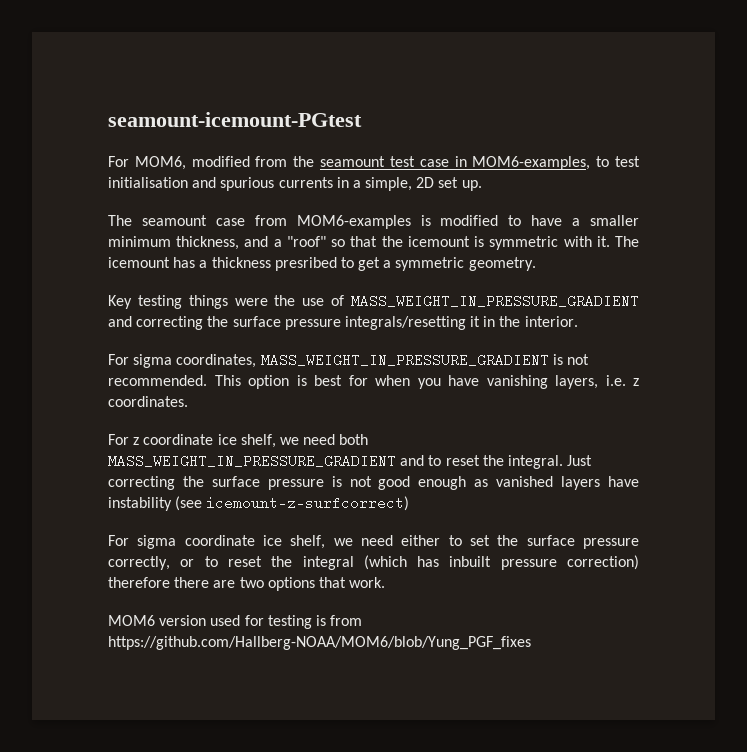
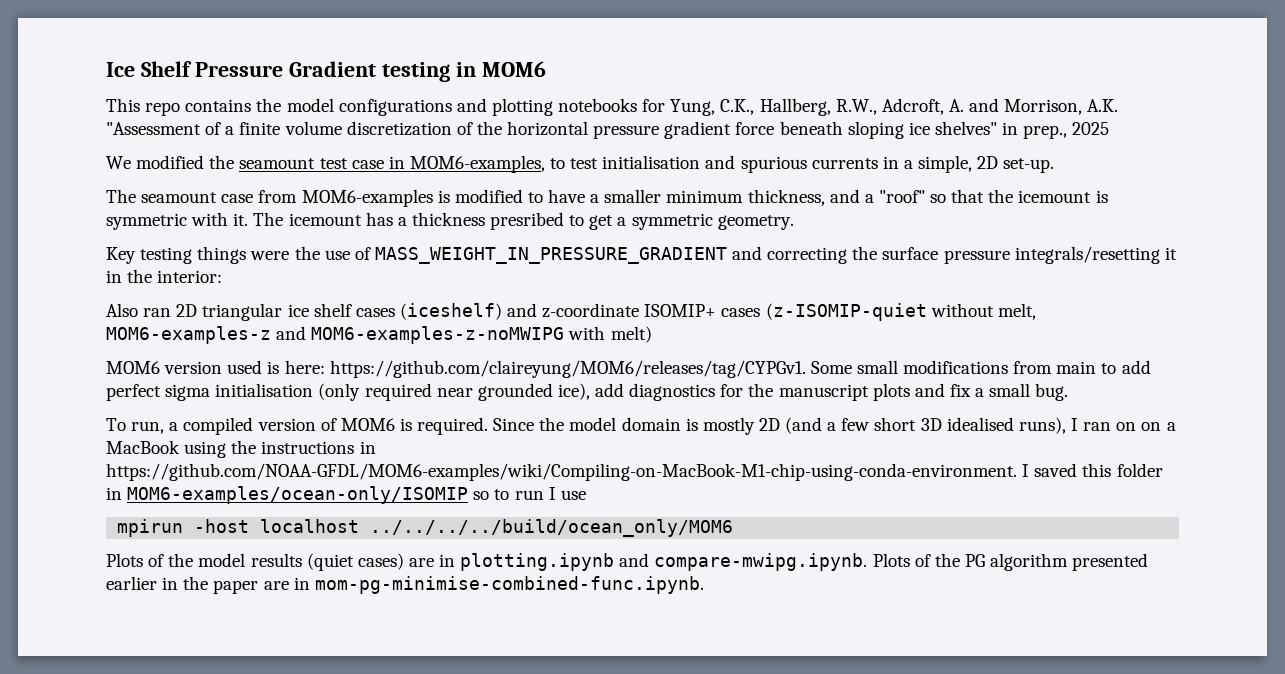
[108,112,362,127] [108,156,288,170] seamount-icemount-PGtest // For MOM6, modified from -> [106,61,546,82] [106,98,1119,116] [106,121,1110,139] [106,155,205,169] Ice Shelf Pressure Gradient testing in MOM6 // This repo contains the model configurations and plotting notebooks for Yung, C.K., Hallberg, R.W., Adcroft, A. and Morrison, A.K. "Assessment of a finite volume discretization of the horizontal pressure gradient force beneath sloping ice shelves" in prep., 2025 // We modified
[438,177,482,191] set up. -> [1003,158,1055,173] set-up.
[524,316,578,327] [108,353,589,368] [108,375,639,389] [108,396,188,407] [108,434,369,448] [108,454,593,469] [108,476,640,490] [108,496,410,511] [108,535,639,549] [108,555,639,570] [108,577,386,591] [108,615,363,629] [108,636,531,650] interior. // For sigma coordinates, MASS_WEIGHT_IN_PRESSURE_GRADIENT is not recommended. This option is best for when you have vanishing layers, i.e. z coordinates. // For z coordinate ice shelf, we need both MASS_WEIGHT_IN_PRESSURE_GRADIENT and to reset the integral. Just correcting the surface pressure is not good enough as vanished layers have instability (see icemount-z-surfcorrect) // For sigma coordinate ice shelf, we need either to set the surface pressure correctly, or to reset the integral (which has inbuilt pressure correction) therefore there are two options that work. // MOM6 version used for testing is from https://github.com/Hallberg-NOAA/MOM6/blob/Yung_PGF_fixes -> [157,270,223,283] [106,303,1036,321] [106,326,652,344] [106,360,1151,378] [106,383,1069,401] [106,417,1176,435] [106,440,376,458] [106,463,1163,481] [106,486,586,504] [117,519,734,537] [106,553,1149,571] [106,576,704,594] interior: // Also ran 2D triangular ice shelf cases (iceshelf) and z-coordinate ISOMIP+ cases (z-ISOMIP-quiet without melt, MOM6-examples-z and MOM6-examples-z-noMWIPG with melt) // MOM6 version used is here: https://github.com/claireyung/MOM6/releases/tag/CYPGv1. Some small modifications from main to add perfect sigma initialisation (only required near grounded ice), add diagnostics for the manuscript plots and fix a small bug. // To run, a compiled version of MOM6 is required. Since the model domain is mostly 2D (and a few short 3D idealised runs), I ran on on a MacBook using the instructions in https://github.com/NOAA-GFDL/MOM6-examples/wiki/Compiling-on-MacBook-M1-chip-using-conda-environment. I saved this folder in MOM6-examples/ocean-only/ISOMIP so to run I use // mpirun -host localhost ../../../../build/ocean_only/MOM6 // Plots of the model results (quiet cases) are in plotting.ipynb and compare-mwipg.ipynb. Plots of the PG algorithm presented earlier in the paper are in mom-pg-minimise-combined-func.ipynb.

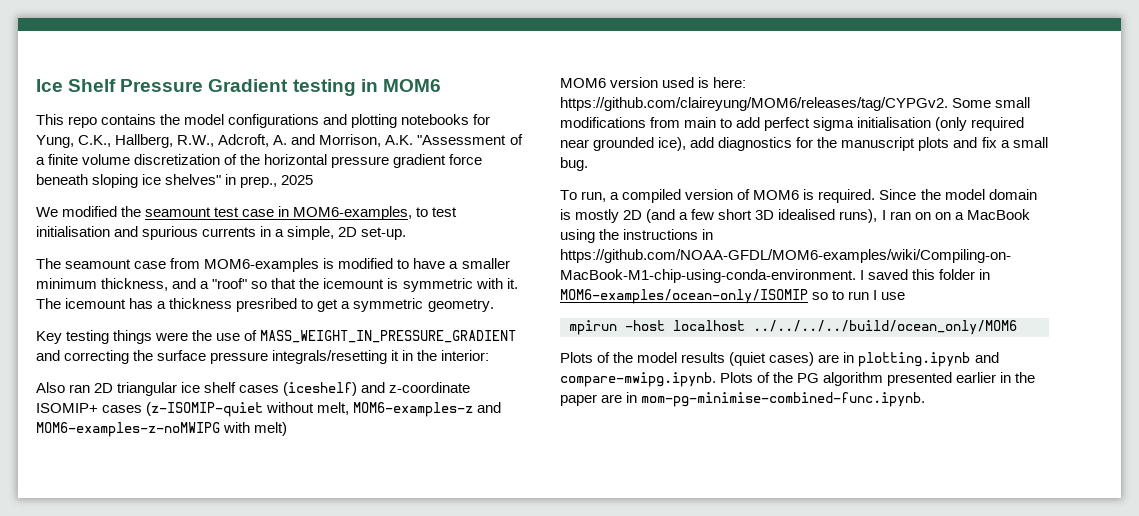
[329,360,806,378] https://github.com/claireyung/MOM6/releases/tag/CYPGv1. -> [560,97,948,111] https://github.com/claireyung/MOM6/releases/tag/CYPGv2.

